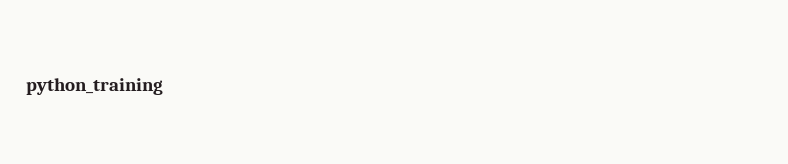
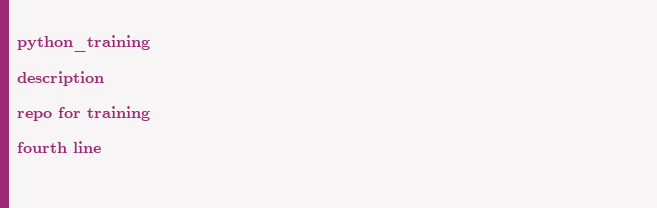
(163, 86) none -> [17,71,104,86] [17,106,150,121] [17,141,101,153] // description // repo for training // fourth line

